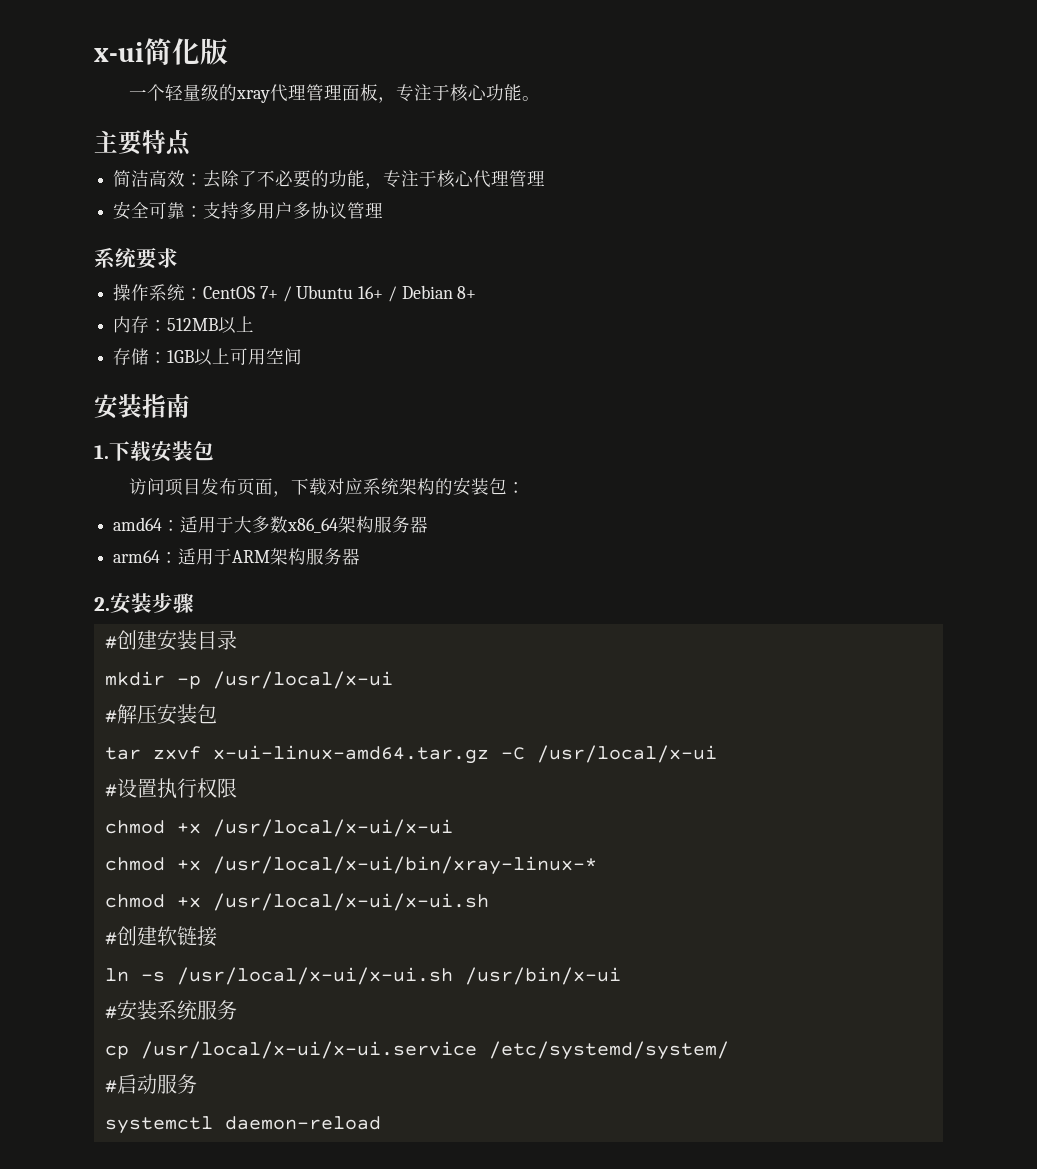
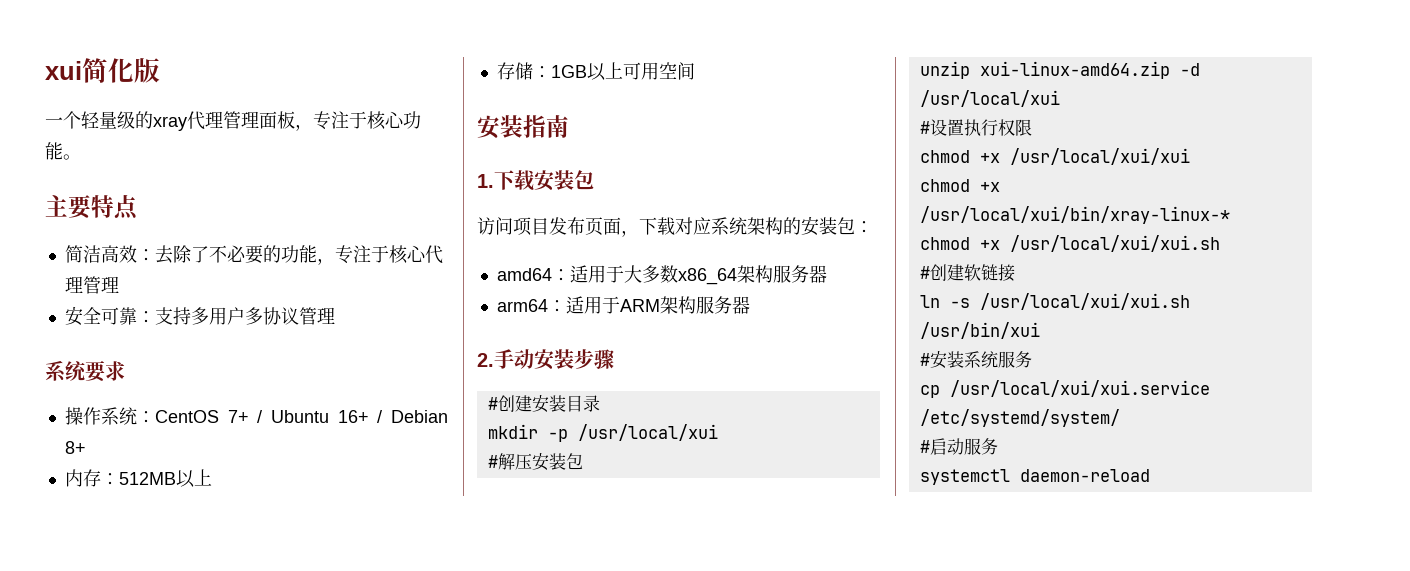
[94,42,144,62] x-ui -> [45,61,82,80] xui
(110, 604) none -> [494,349,534,369] 手动
[212,671,393,689] /usr/local/x-ui -> [577,424,718,441] /usr/local/xui
[104,745,717,764] tar zxvf x-ui-linux-amd64.tar.gz -C /usr/local/x-ui -> [919,61,1200,79] [919,90,1060,107] unzip xui-linux-amd64.zip -d /usr/local/xui
[212,819,453,837] [104,856,597,875] [104,893,489,911] /usr/local/x-ui/x-ui // chmod +x /usr/local/x-ui/bin/xray-linux-* // chmod +x /usr/local/x-ui/x-ui.sh -> [1009,148,1190,165] [919,179,1000,192] [919,206,1230,224] [919,235,1220,252] /usr/local/xui/xui // chmod +x /usr/local/xui/bin/xray-linux-* // chmod +x /usr/local/xui/xui.sh
[176,967,621,985] /usr/local/x-ui/x-ui.sh /usr/bin/x-ui -> [979,293,1190,310] [919,322,1040,339] /usr/local/xui/xui.sh /usr/bin/xui
[140,1041,477,1059] /usr/local/x-ui/x-ui.service -> [949,380,1210,397] /usr/local/xui/xui.service

